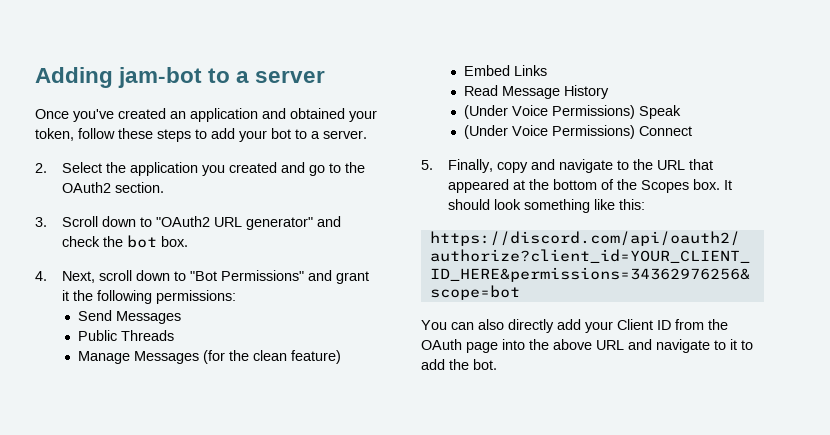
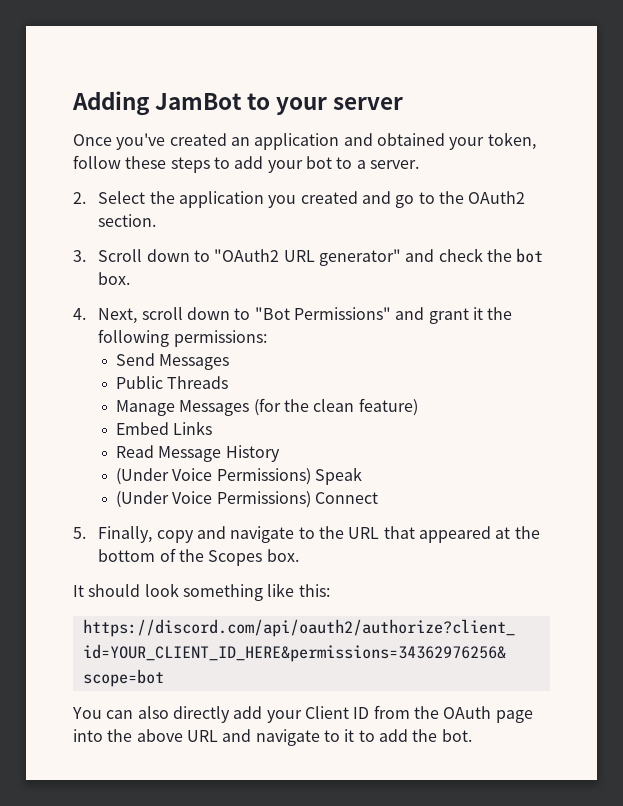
[118,67,250,88] jam-bot to a -> [155,93,328,115] JamBot to your
(720, 184) none -> (299, 555) //

